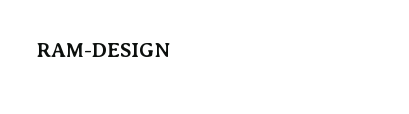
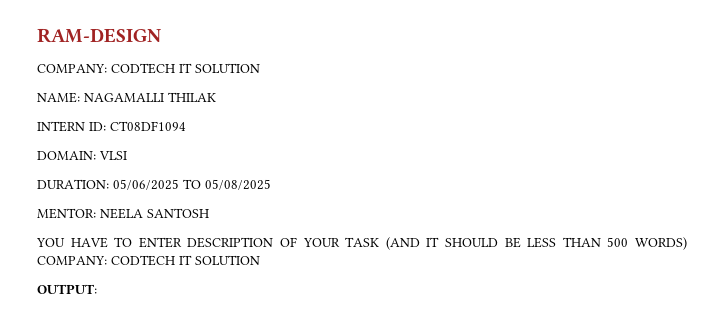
(170, 50) none -> [37,63,260,74] [37,92,216,103] [37,121,186,132] [37,151,127,160] [37,179,271,190] [37,208,209,219] [36,237,688,250] [37,255,260,266] [37,284,97,294] // COMPANY: CODTECH IT SOLUTION // NAME: NAGAMALLI THILAK // INTERN ID: CT08DF1094 // DOMAIN: VLSI // DURATION: 05/06/2025 TO 05/08/2025 // MENTOR: NEELA SANTOSH // YOU HAVE TO ENTER DESCRIPTION OF YOUR TASK (AND IT SHOULD BE LESS THAN 500 WORDS) COMPANY: CODTECH IT SOLUTION // OUTPUT:

